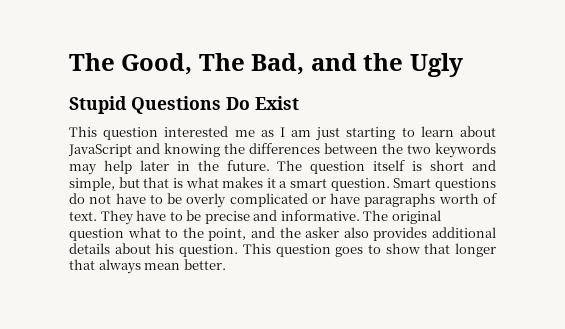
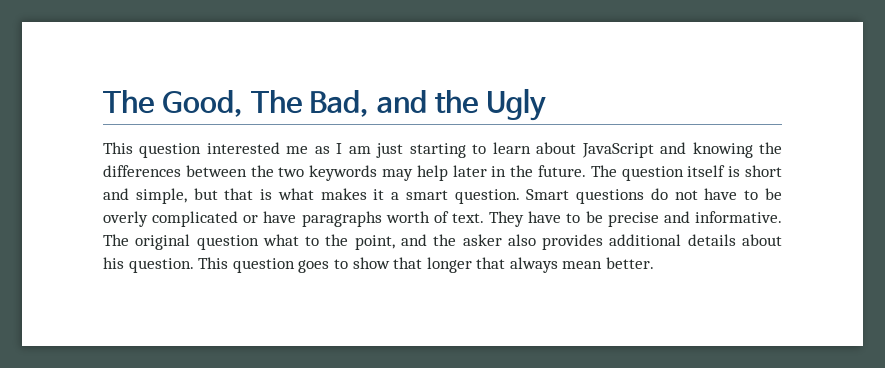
[69,96,299,114] // Stupid Questions Do Exist -> (546, 104) none

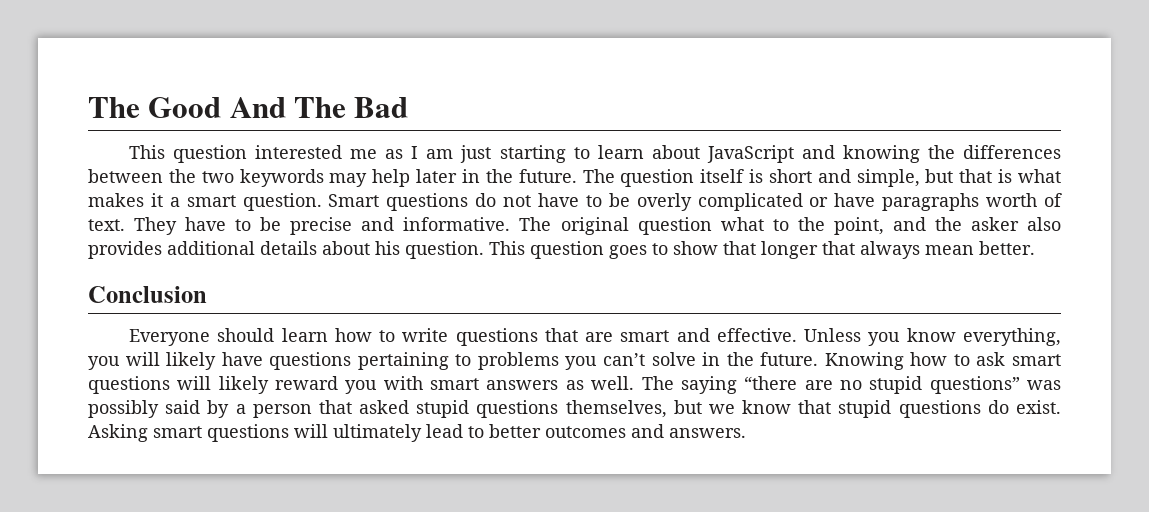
[103,88,546,121] The Good, The Bad, and the Ugly -> [88,97,409,118] The Good And The Bad
(655, 263) none -> [88,286,207,303] [129,328,1062,346] [88,352,1061,370] [88,376,1062,394] [88,400,1061,418] [88,424,746,442] // Conclusion // Everyone should learn how to write questions that are smart and effective. Unless you know everything, you will likely have questions pertaining to problems you can’t solve in the future. Knowing how to ask smart questions will likely reward you with smart answers as well. The saying “there are no stupid questions” was possibly said by a person that asked stupid questions themselves, but we know that stupid questions do exist. Asking smart questions will ultimately lead to better outcomes and answers.

